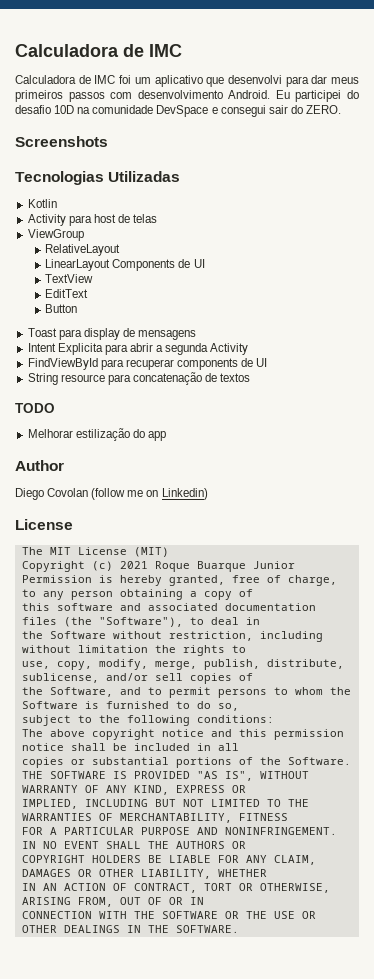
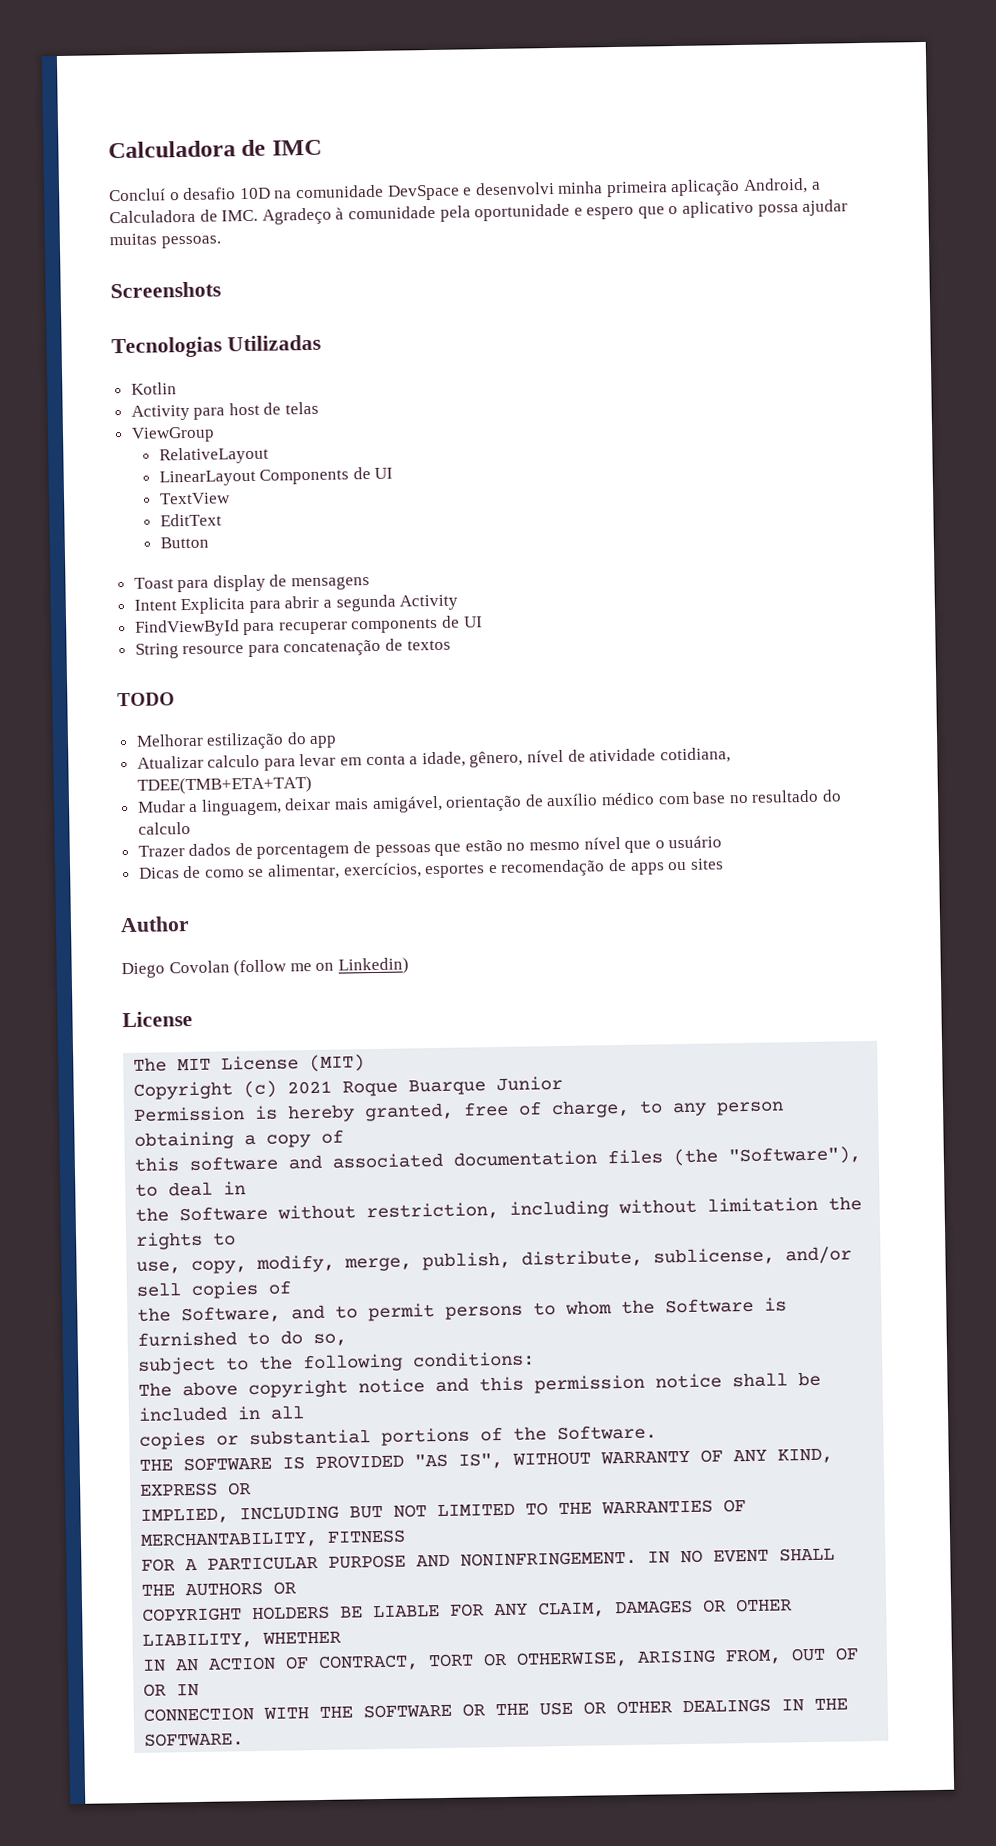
[15,75,359,87] [15,90,359,102] Calculadora de IMC foi um aplicativo que desenvolvi para dar meus primeiros passos com desenvolvimento Android. Eu participei do -> [109,188,180,202] Concluí o
[220,105,341,117] consegui sair do ZERO. -> [474,177,821,198] [109,199,849,225] [109,233,221,249] desenvolvi minha primeira aplicação Android, a Calculadora de IMC. Agradeço à comunidade pela oportunidade e espero que o aplicativo possa ajudar muitas pessoas.
(166, 436) none -> [136,747,731,771] [136,776,312,795] [136,789,842,816] [137,821,191,835] [137,835,723,859] [138,858,724,880] // Atualizar calculo para levar em conta a idade, gênero, nível de atividade cotidiana, TDEE(TMB+ETA+TAT) // Mudar a linguagem, deixar mais amigável, orientação de auxílio médico com base no resultado do calculo // Trazer dados de porcentagem de pessoas que estão no mesmo nível que o usuário // Dicas de como se alimentar, exercícios, esportes e recomendação de apps ou sites

